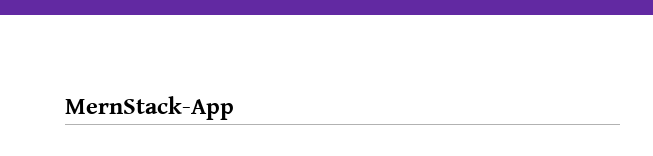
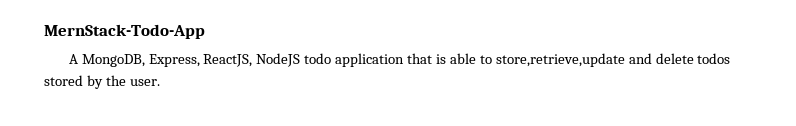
[65,96,234,120] MernStack-App -> [44,24,205,39] [68,53,731,67] [44,75,160,89] MernStack-Todo-App // A MongoDB, Express, ReactJS, NodeJS todo application that is able to store,retrieve,update and delete todos stored by the user.

